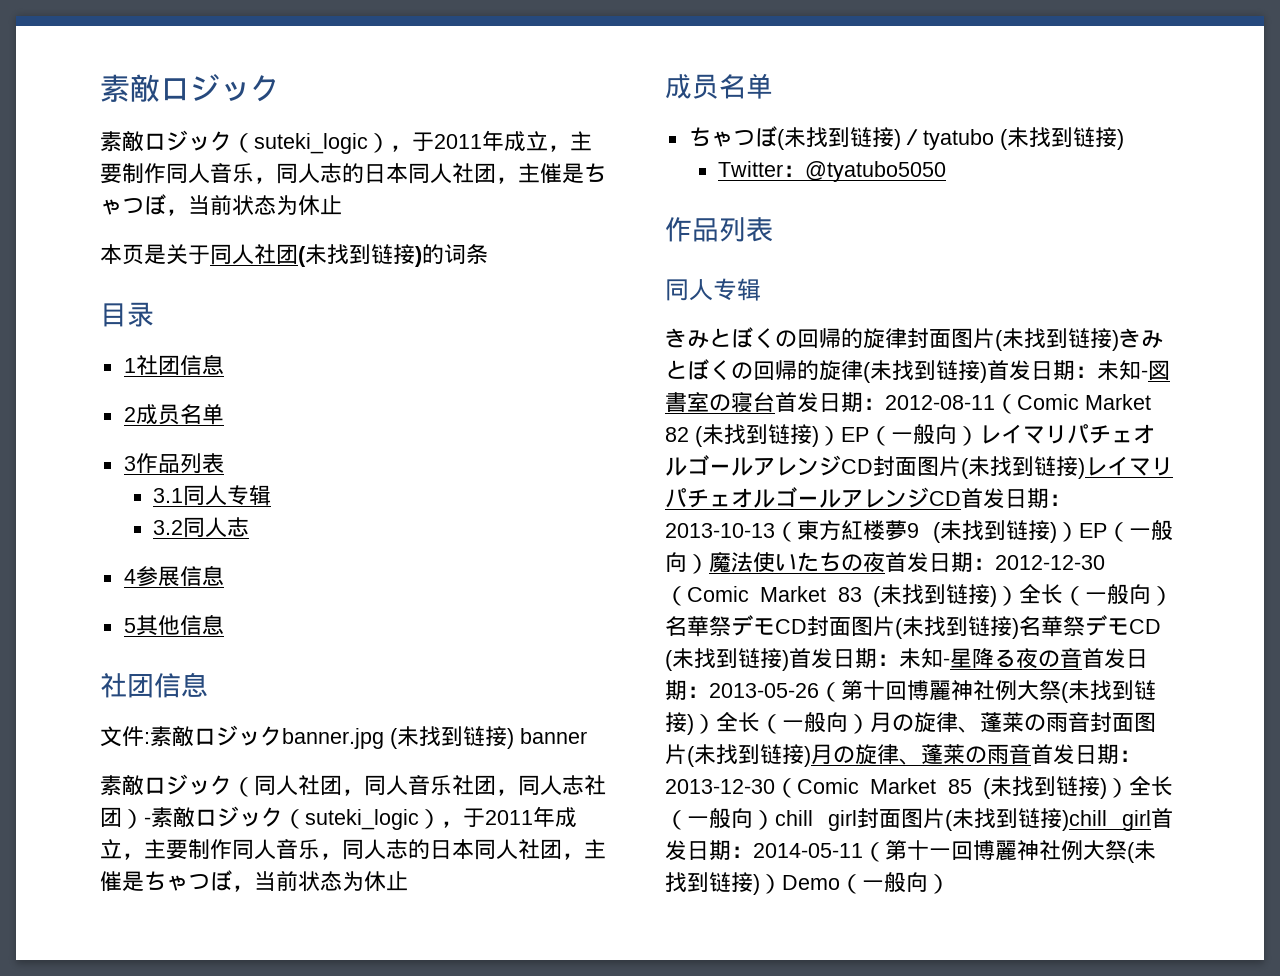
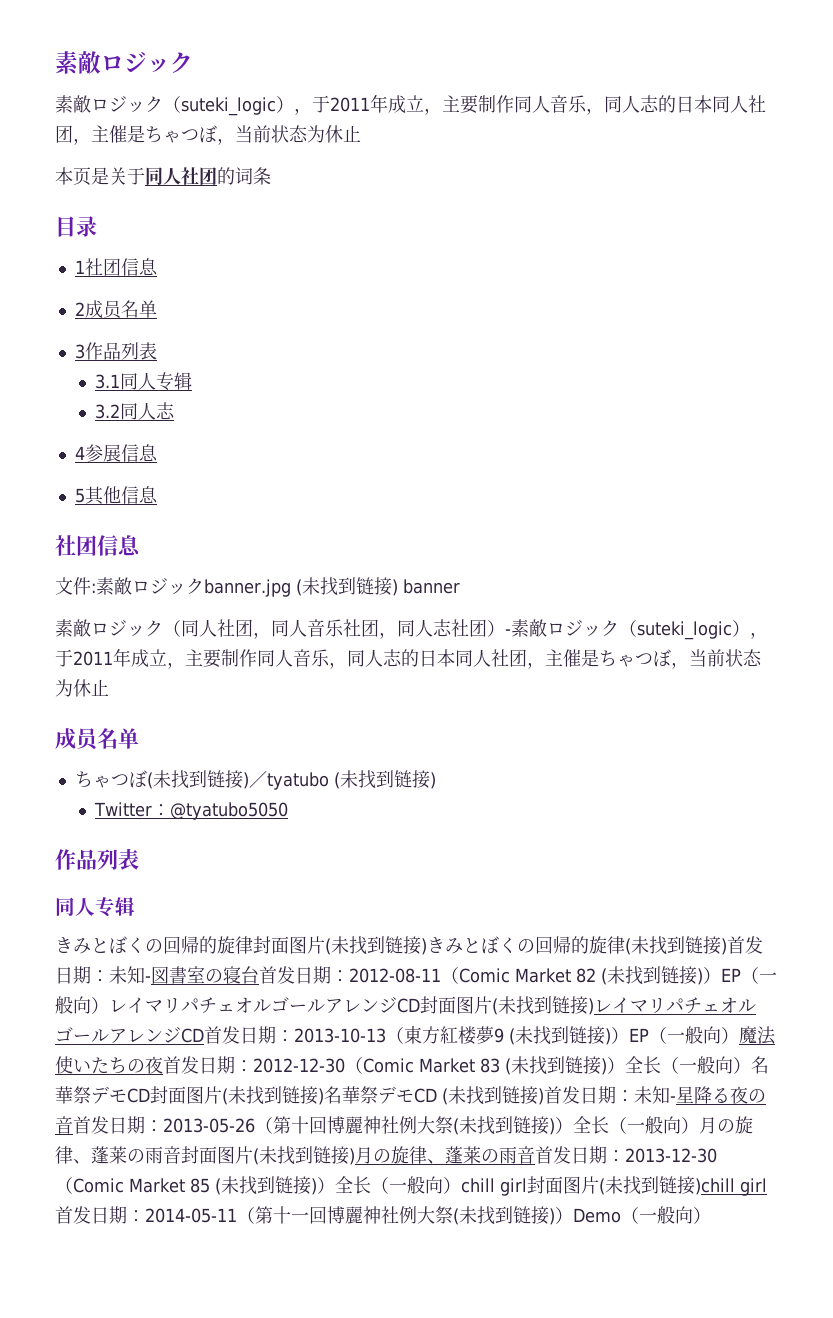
[298,244,422,267] (未找到链接) -> (217, 176) none

